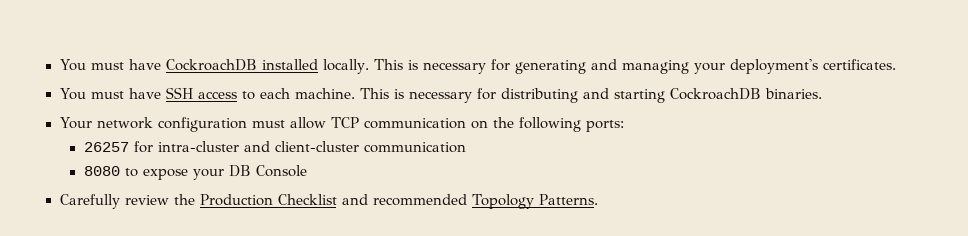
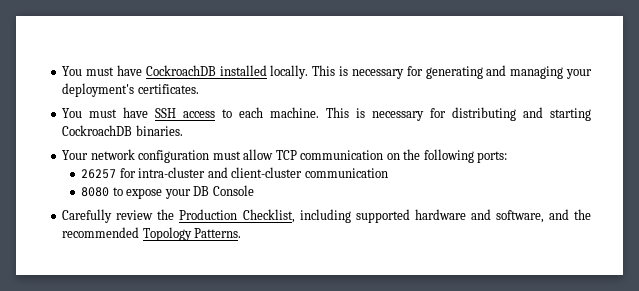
[277,194,368,205] Checklist and -> [242,209,592,223] Checklist, including supported hardware and software, and the

